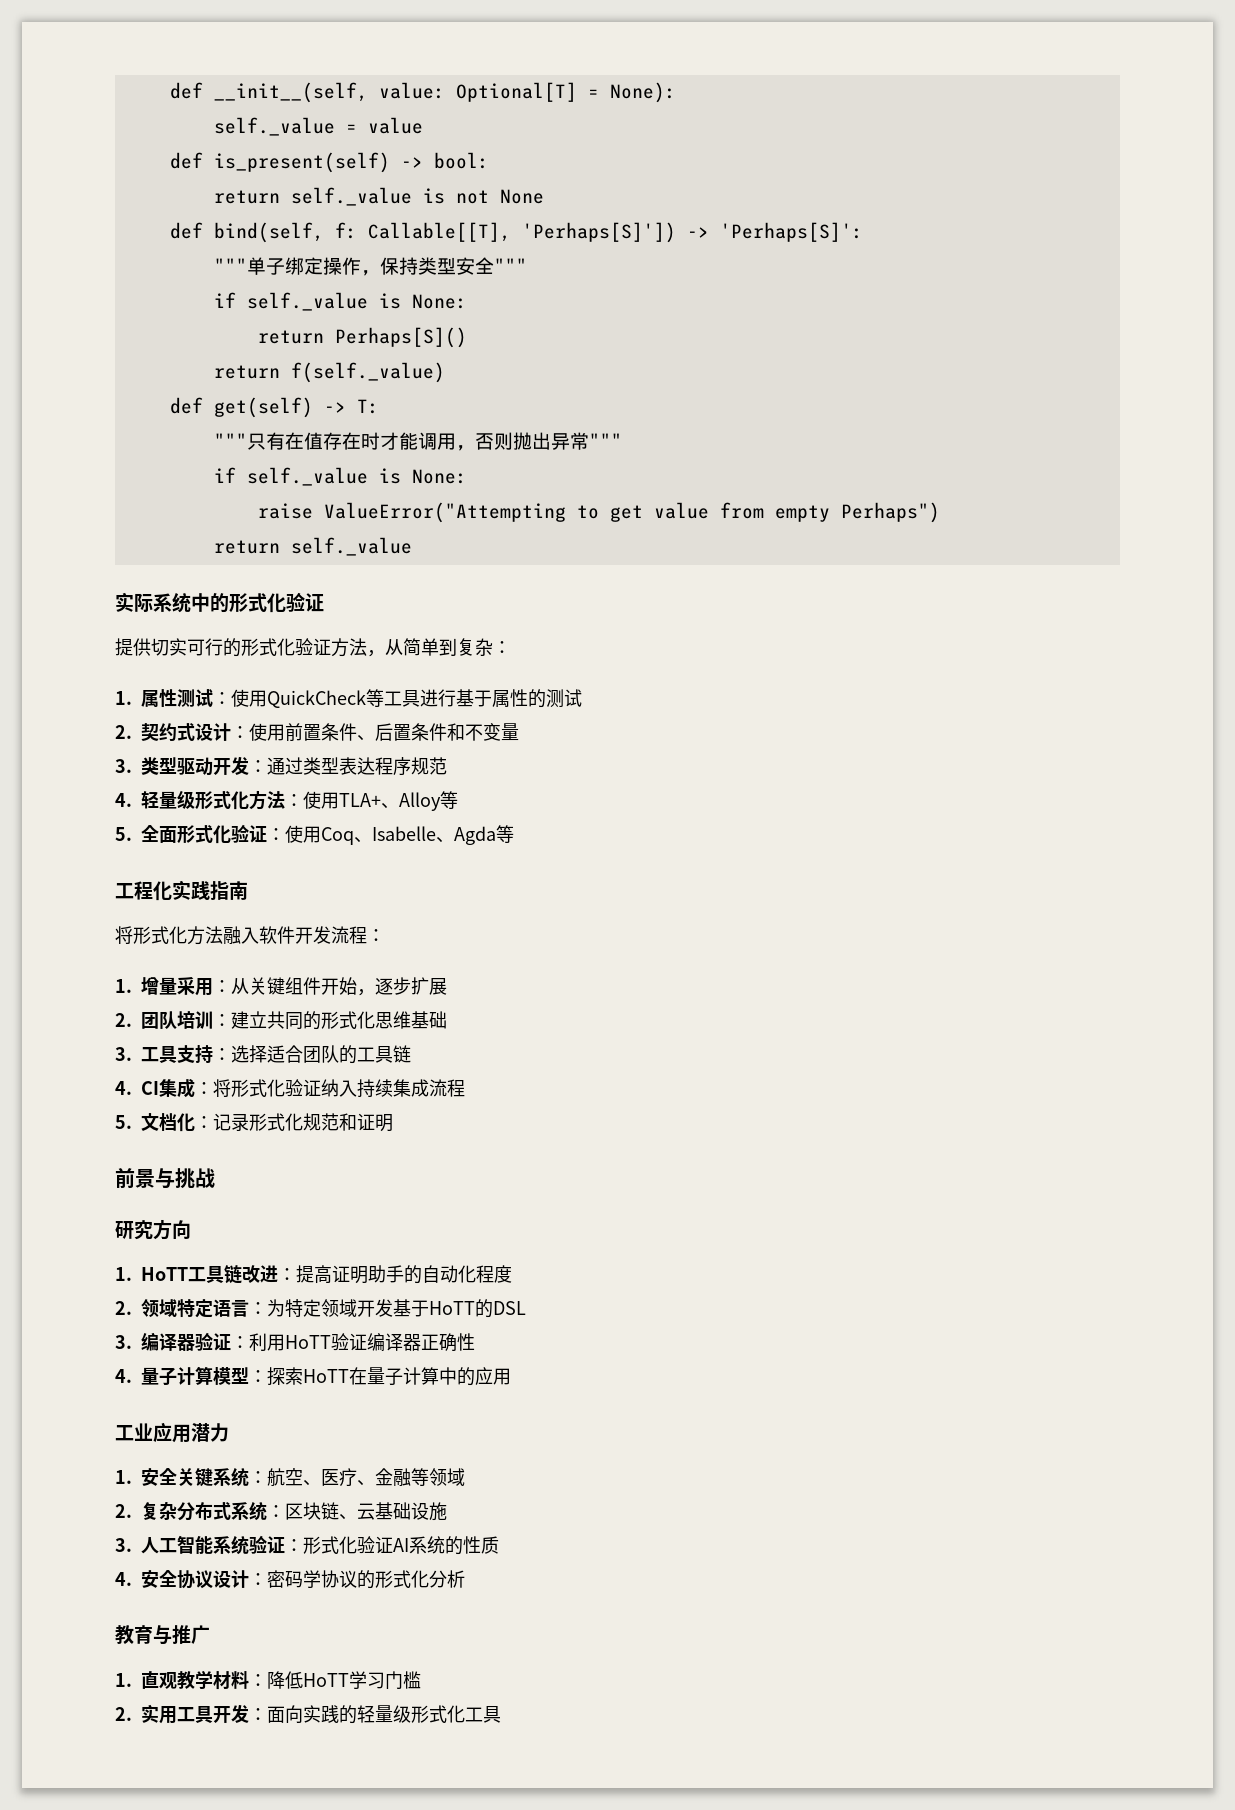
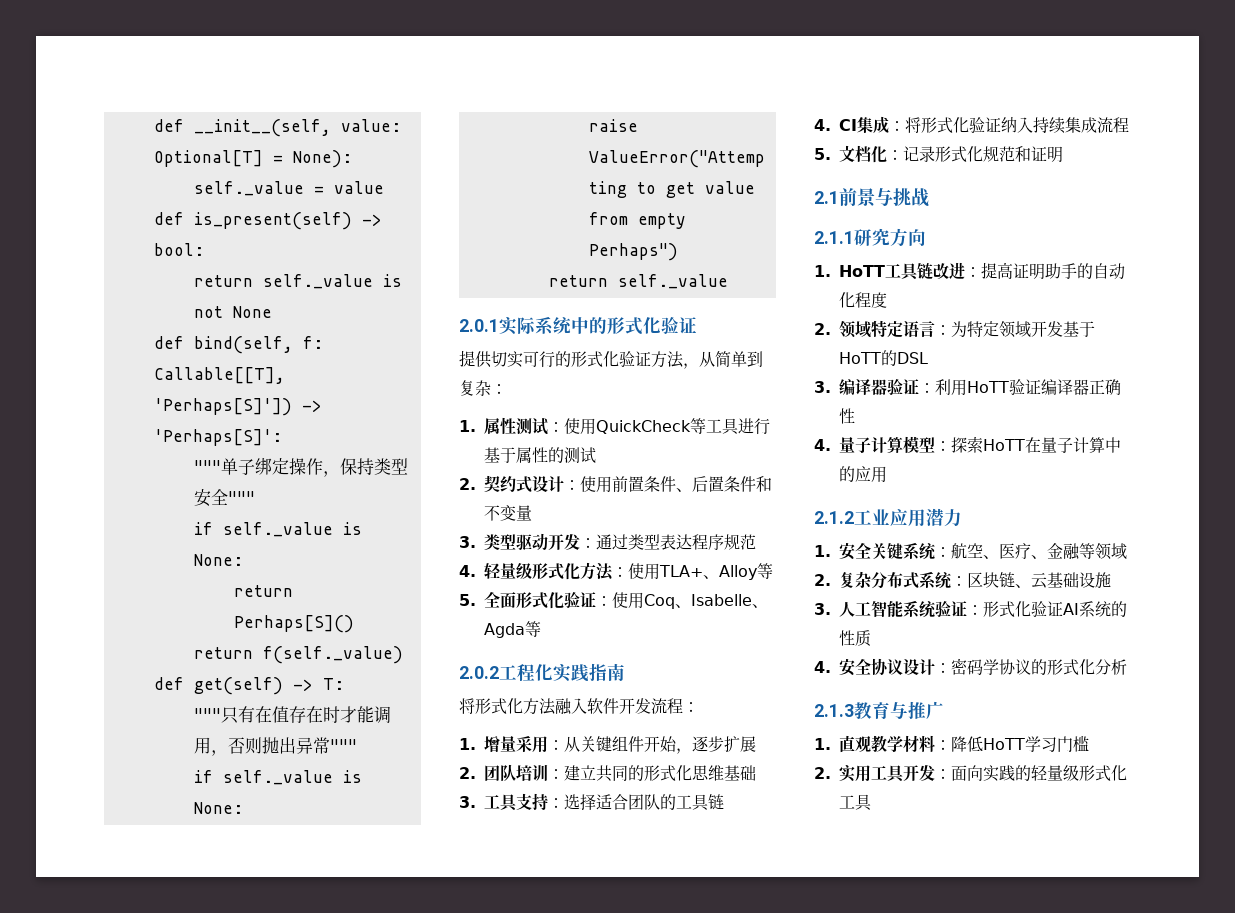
(412, 546) none -> [459,319,499,332] 2.0.1
(514, 834) none -> [459,666,499,679] 2.0.2
(393, 1123) none -> [814,191,839,204] 2.1
(215, 1178) none -> [814,231,854,244] 2.1.1
(511, 1376) none -> [814,511,854,524] 2.1.2
(465, 1579) none -> [814,704,854,717] 2.1.3

